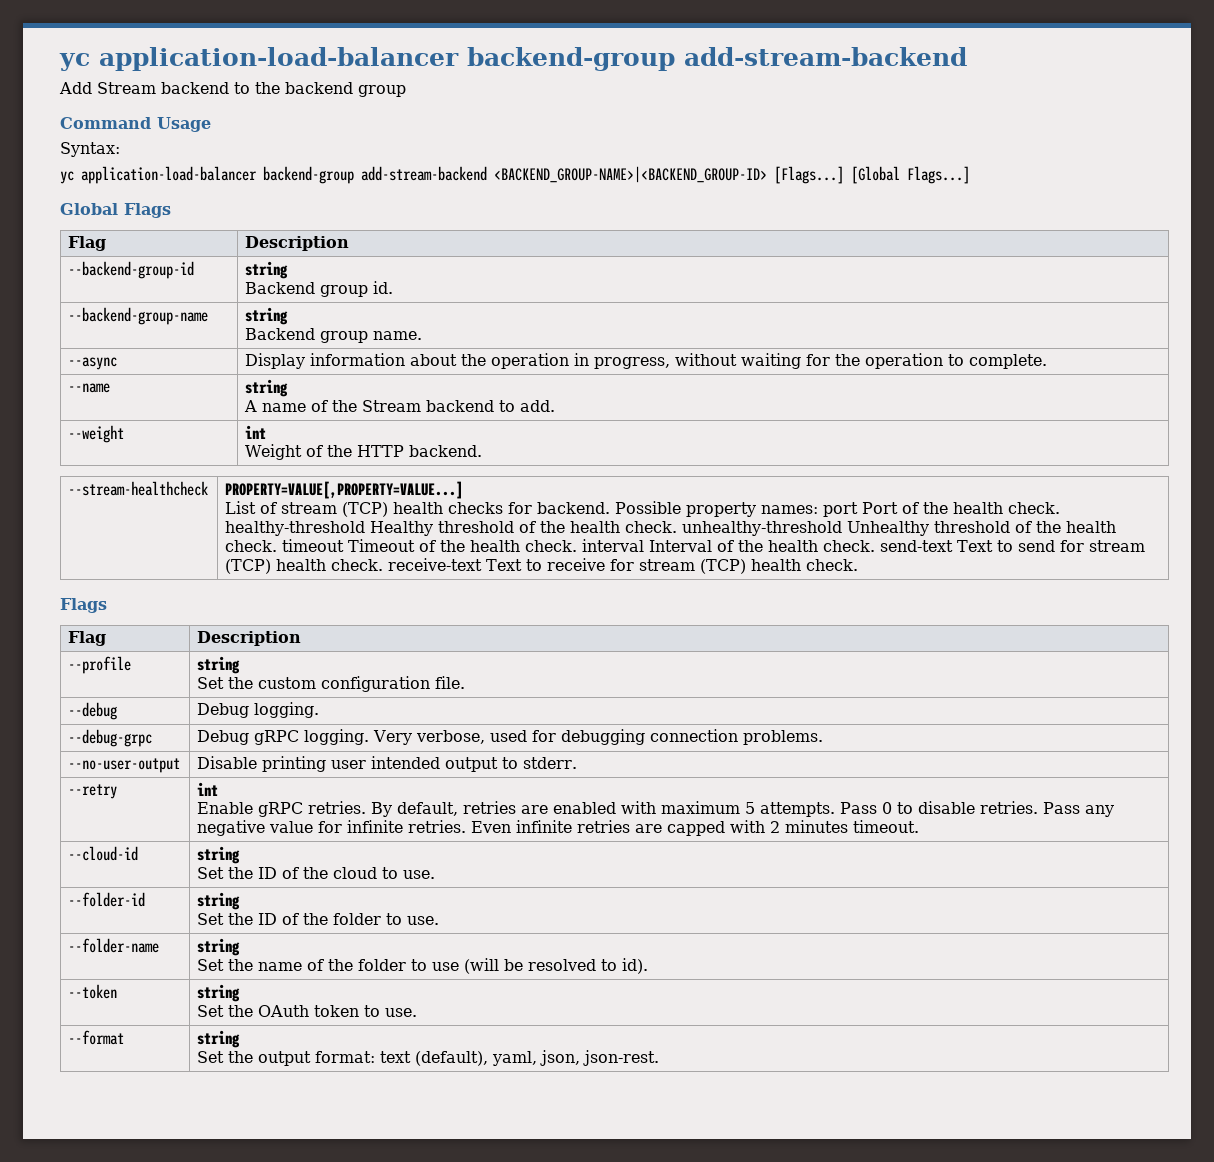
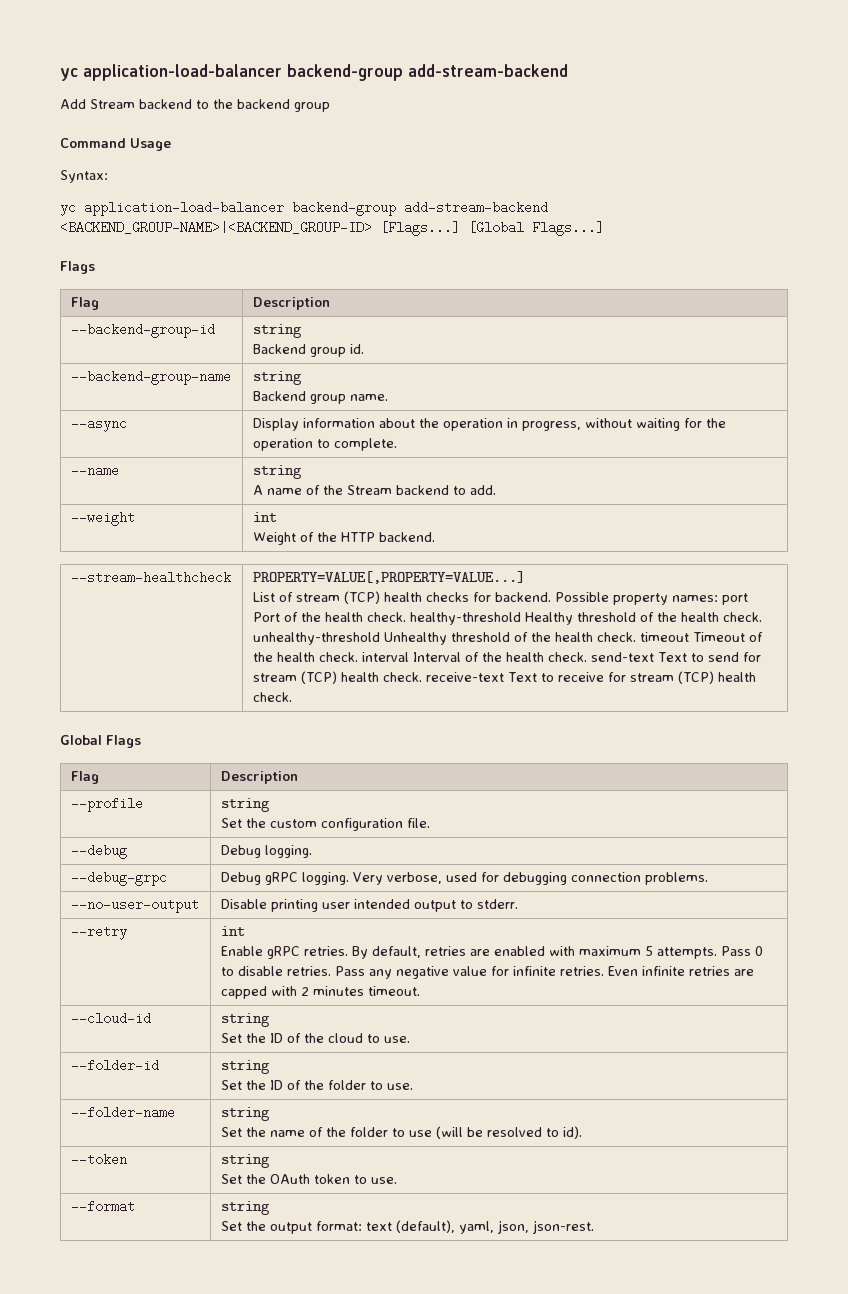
[60,203,118,215] Global -> (604, 228) none
(859, 565) none -> [60,735,102,745] Global

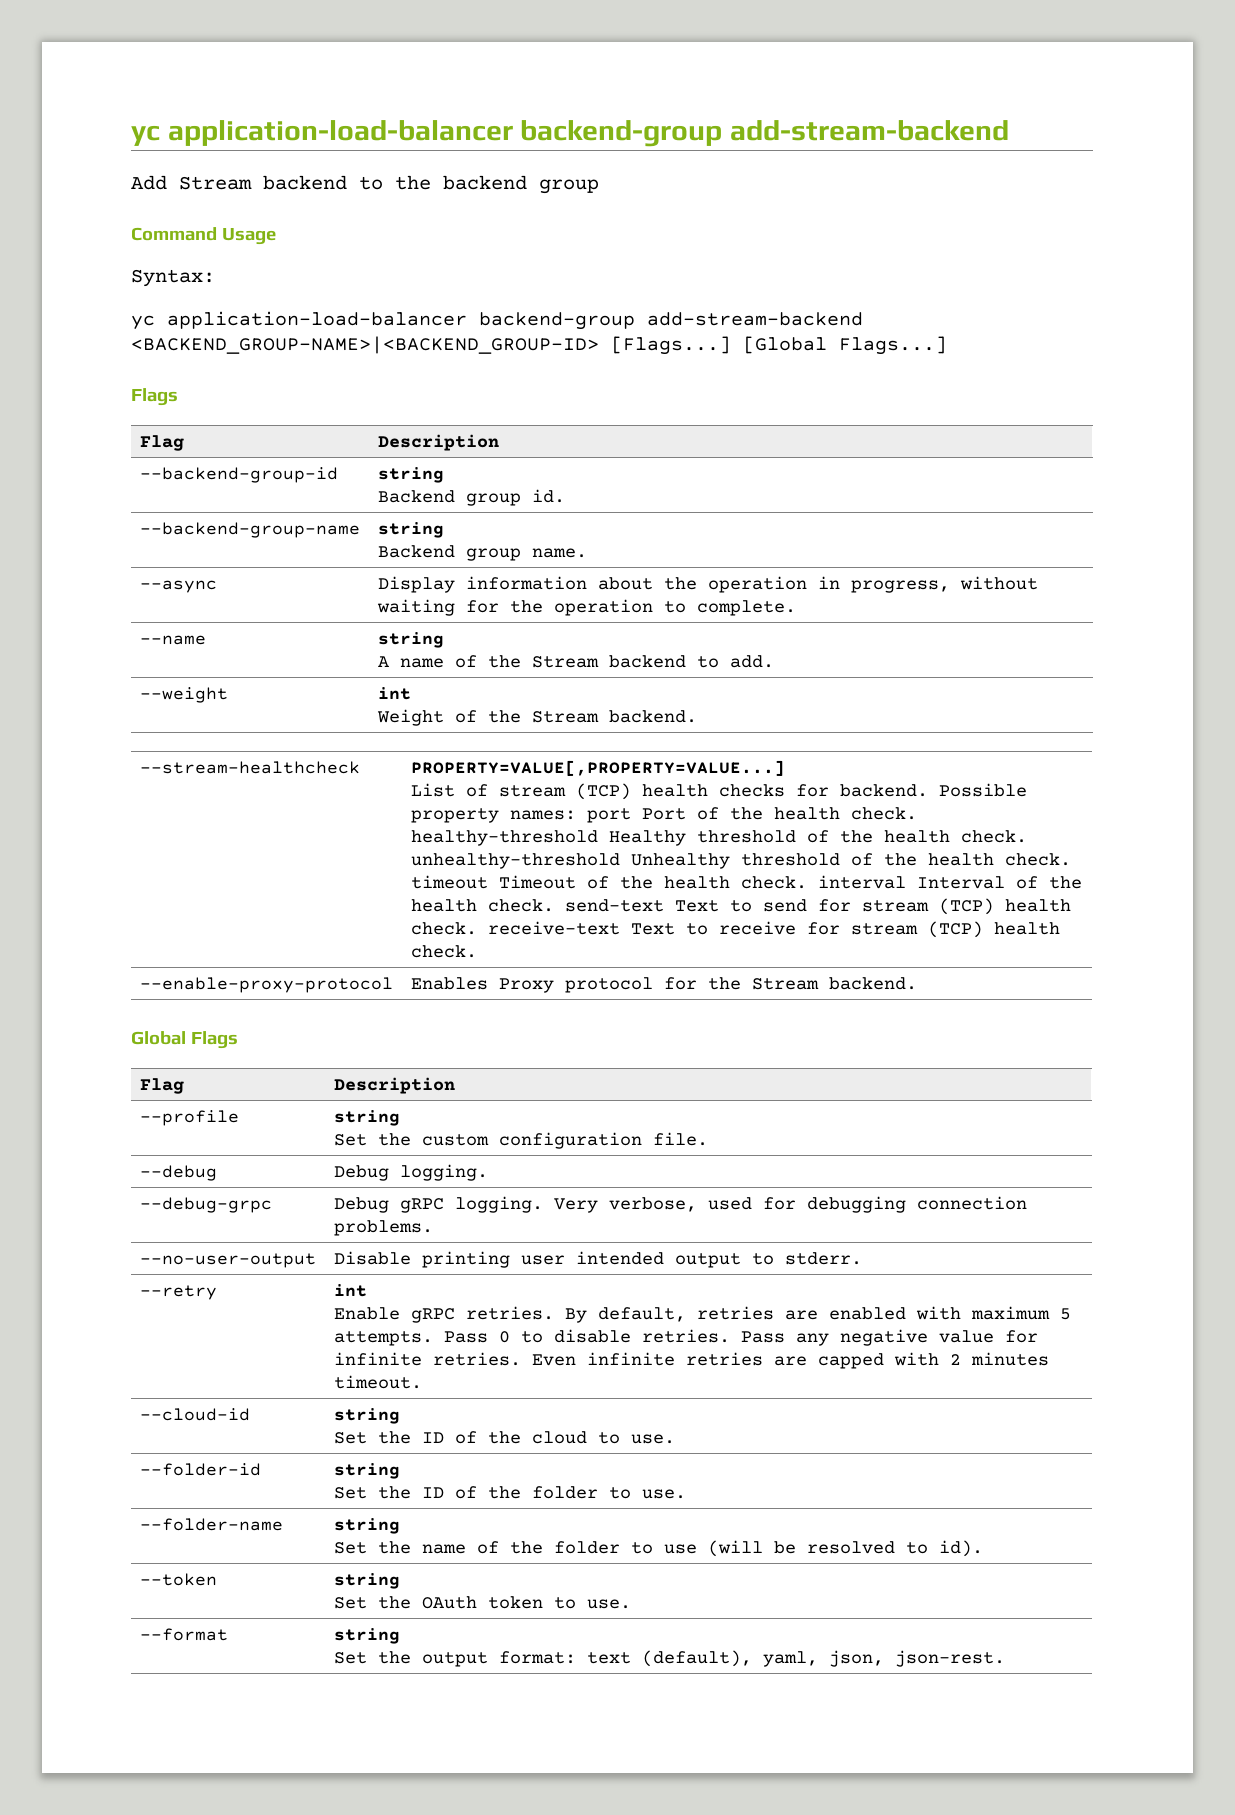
[340,532,375,542] HTTP -> [531,711,599,723] Stream
(292, 697) none -> [139,977,393,993] [410,977,917,993] // --enable-proxy-protocol | Enables Proxy protocol for the Stream backend.

